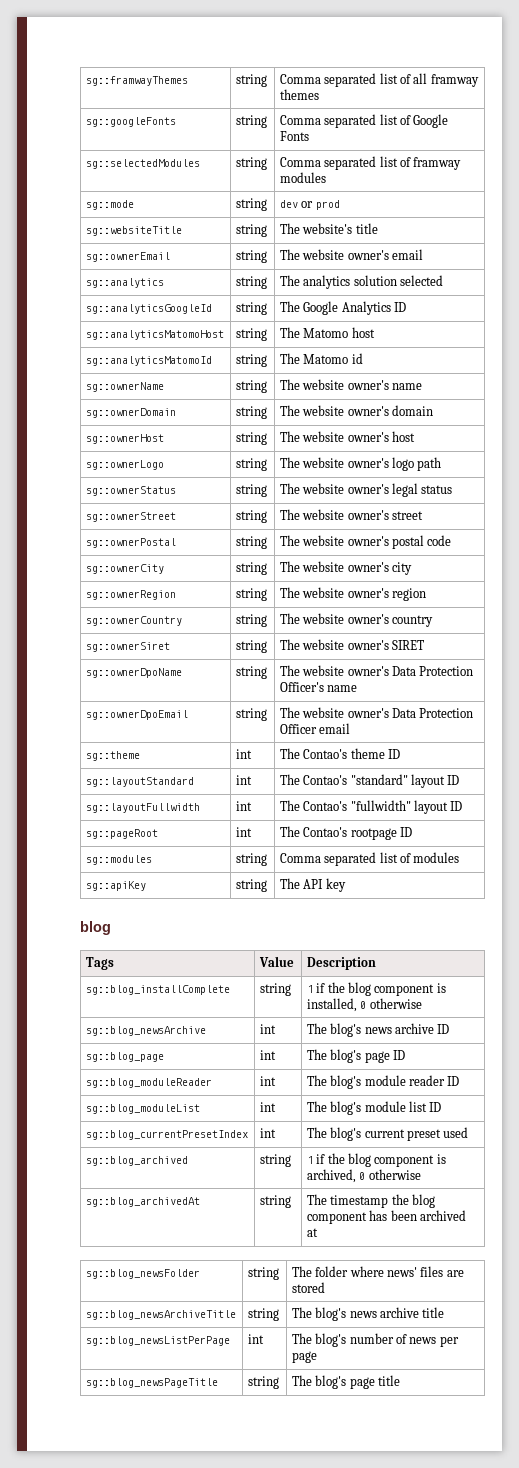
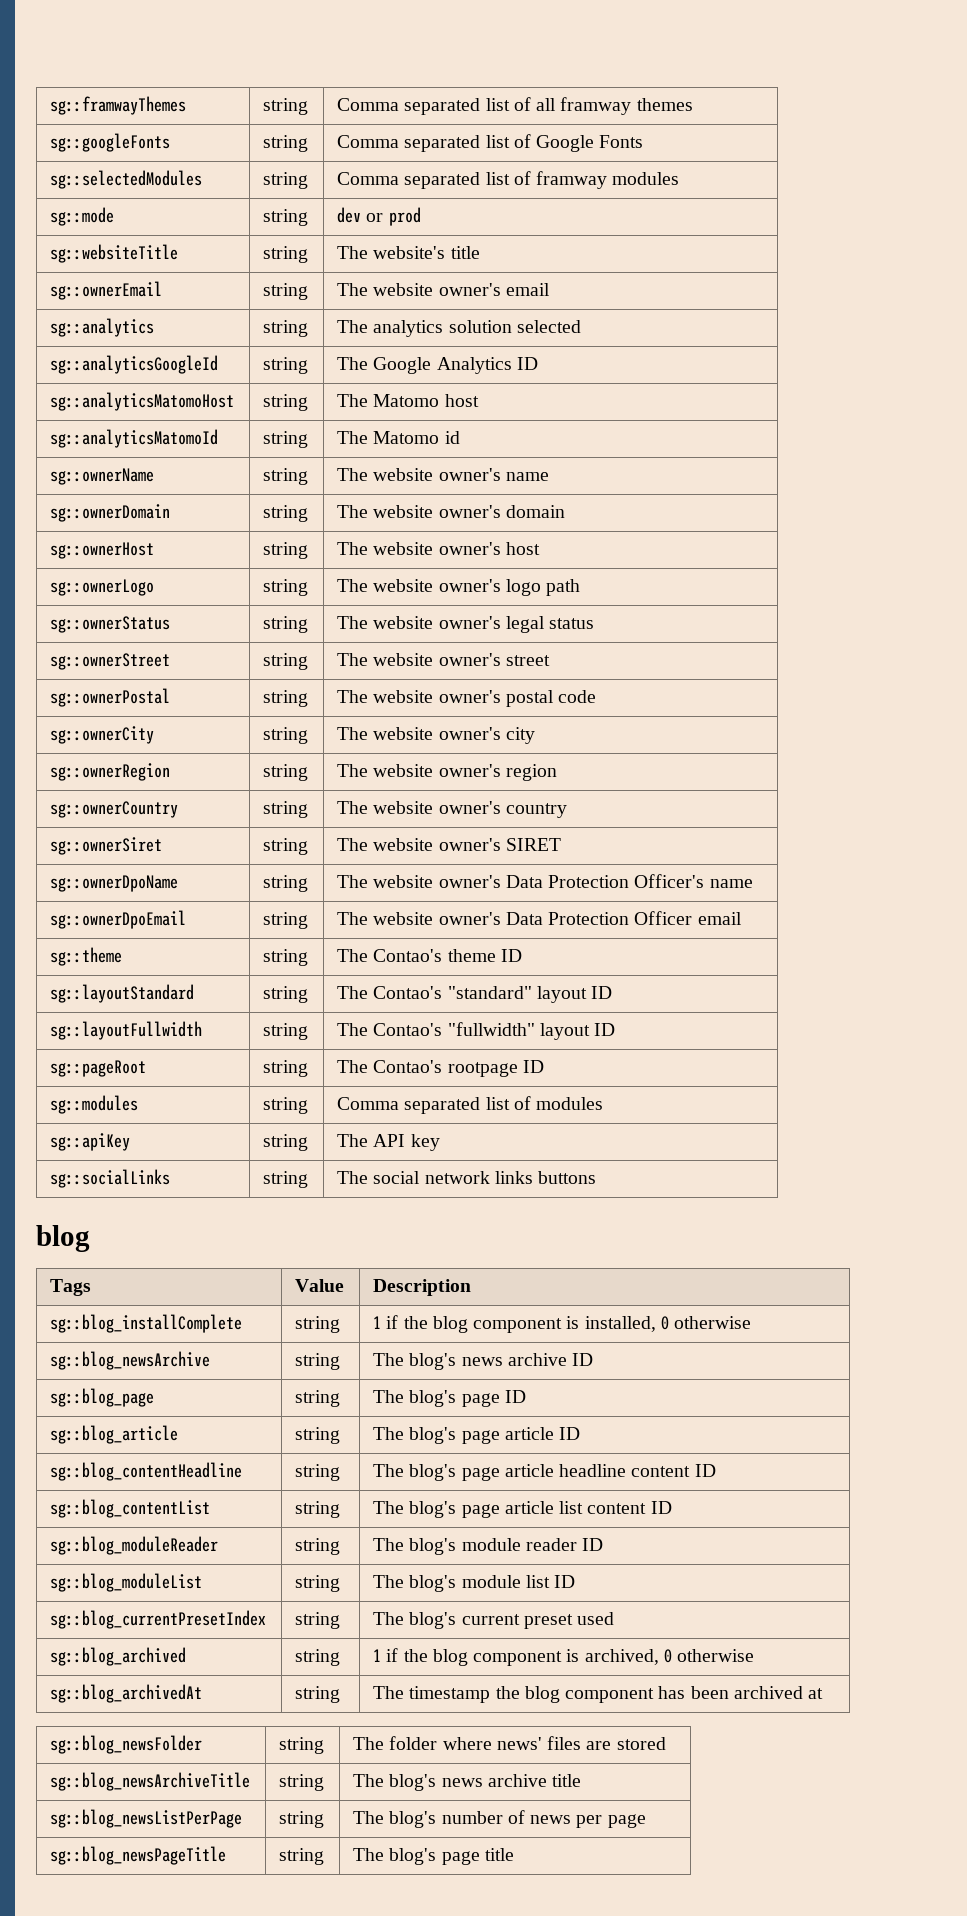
[235,749,252,759] int -> [263,949,309,966] string
[235,775,252,785] int -> [263,986,309,1003] string
[235,801,252,811] int -> [263,1023,309,1040] string
[235,827,252,837] int -> [263,1060,309,1077] string
(346, 885) none -> [50,1169,171,1188] [263,1171,309,1188] [337,1171,597,1184] // sg::socialLinks | string | The social network links buttons
[259,1024,276,1034] int -> [295,1353,341,1370] string
[259,1050,276,1060] int -> [295,1390,341,1407] string
(406, 1055) none -> [50,1425,179,1444] [295,1427,341,1444] [373,1427,581,1444] [50,1462,243,1481] [295,1464,341,1481] [373,1464,716,1481] [50,1499,211,1518] [295,1501,341,1518] [373,1501,672,1518] // sg::blog_article | string | The blog's page article ID // sg::blog_contentHeadline | string | The blog's page article headline content ID // sg::blog_contentList | string | The blog's page article list content ID
[259,1076,276,1086] int -> [295,1538,341,1555] string
[259,1102,276,1112] int -> [295,1575,341,1592] string
[259,1128,276,1138] int -> [295,1612,341,1629] string
[247,1334,264,1344] int -> [279,1811,325,1828] string

